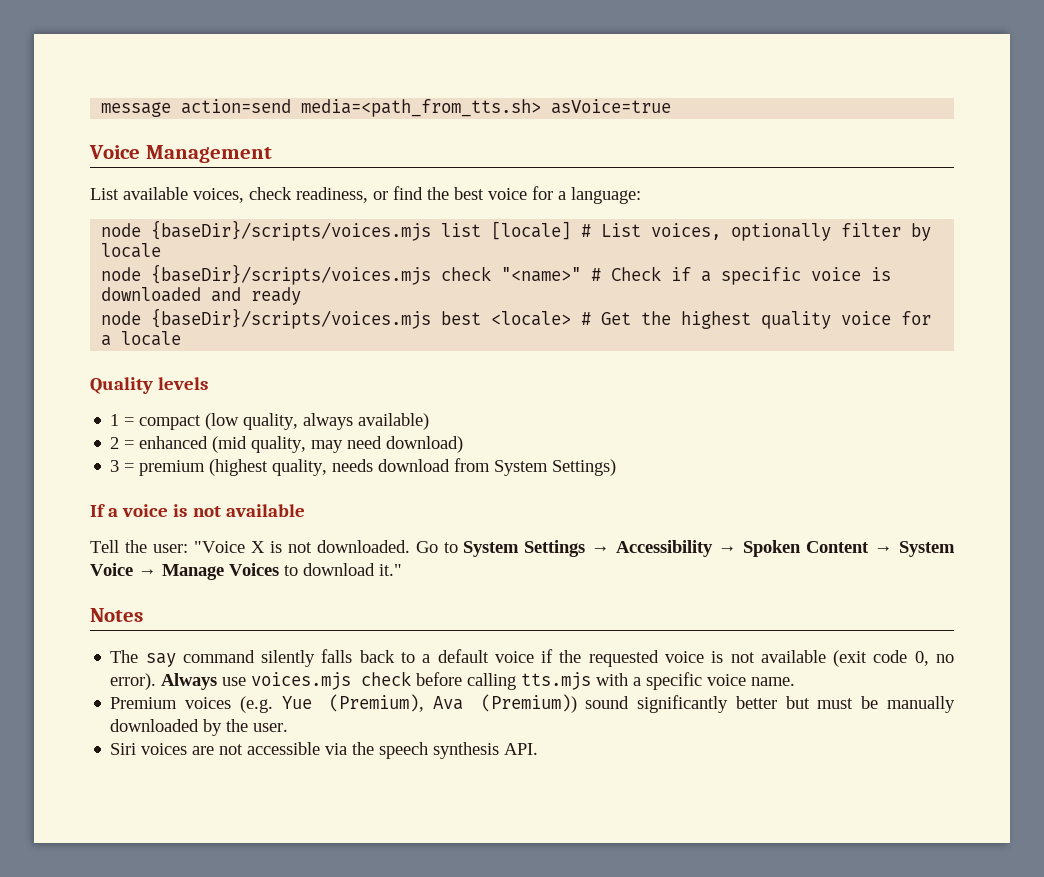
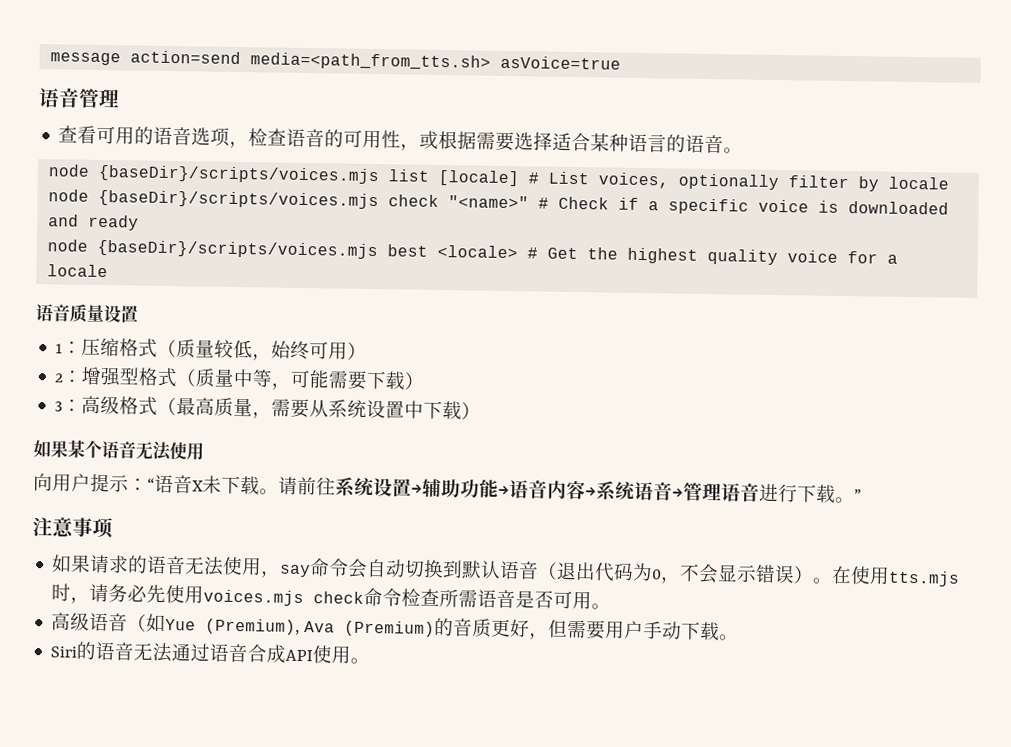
[89,145,272,163] [90,186,641,204] Voice Management // List available voices, check readiness, or find the best voice for a language: -> [38,88,120,108] [58,125,744,154] 语音管理 // 查看可用的语音选项，检查语音的可用性，或根据需要选择适合某种语言的语音。
[90,377,209,394] [110,413,430,430] [110,436,464,453] [110,458,617,476] [90,504,305,517] [90,540,956,557] [90,563,402,580] [90,608,143,622] [110,649,955,667] [110,671,796,690] [110,694,955,713] [110,719,289,736] [110,742,539,759] Quality levels // 1 = compact (low quality, always available) // 2 = enhanced (mid quality, may need download) // 3 = premium (highest quality, needs download from System Settings) // If a voice is not available // Tell the user: "Voice X is not downloaded. Go to System Settings → Accessibility → Spoken Content → System Voice → Manage Voices to download it." // Notes // The say command silently falls back to a default voice if the requested voice is not available (exit code 0, no error). Always use voices.mjs check before calling tts.mjs with a specific voice name. // Premium voices (e.g. Yue (Premium), Ava (Premium)) sound significantly better but must be manually downloaded by the user. // Siri voices are not accessible via the speech synthesis API. -> [35,303,138,323] [55,337,368,361] [54,366,426,390] [54,395,482,420] [33,439,204,462] [33,473,862,504] [32,517,114,539] [52,554,961,587] [51,583,612,610] [51,612,740,641] [50,641,371,665] 语音质量设置 // 1：压缩格式（质量较低，始终可用） // 2：增强型格式（质量中等，可能需要下载） // 3：高级格式（最高质量，需要从系统设置中下载） // 如果某个语音无法使用 // 向用户提示：“语音X未下载。请前往系统设置→辅助功能→语音内容→系统语音→管理语音进行下载。” // 注意事项 // 如果请求的语音无法使用，say命令会自动切换到默认语音（退出代码为0，不会显示错误）。在使用tts.mjs时，请务必先使用voices.mjs check命令检查所需语音是否可用。 // 高级语音（如Yue (Premium), Ava (Premium)的音质更好，但需要用户手动下载。 // Siri的语音无法通过语音合成API使用。

